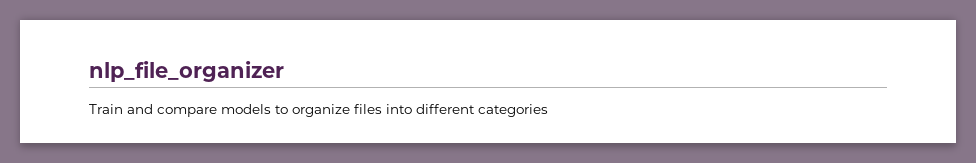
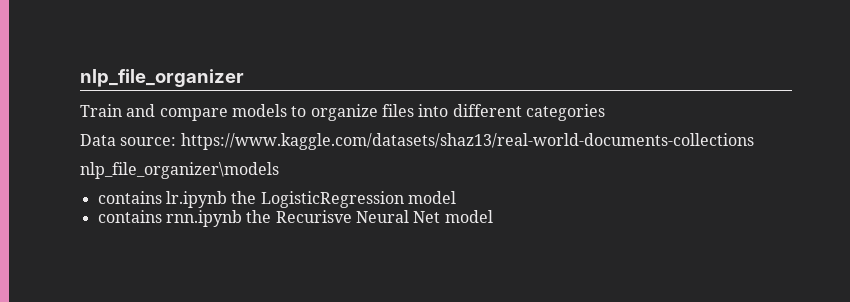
(548, 110) none -> [80,133,754,150] [80,162,279,179] [97,191,456,208] [97,210,493,227] // Data source: https://www.kaggle.com/datasets/shaz13/real-world-documents-collections // nlp_file_organizer\models // contains lr.ipynb the LogisticRegression model // contains rnn.ipynb the Recurisve Neural Net model

